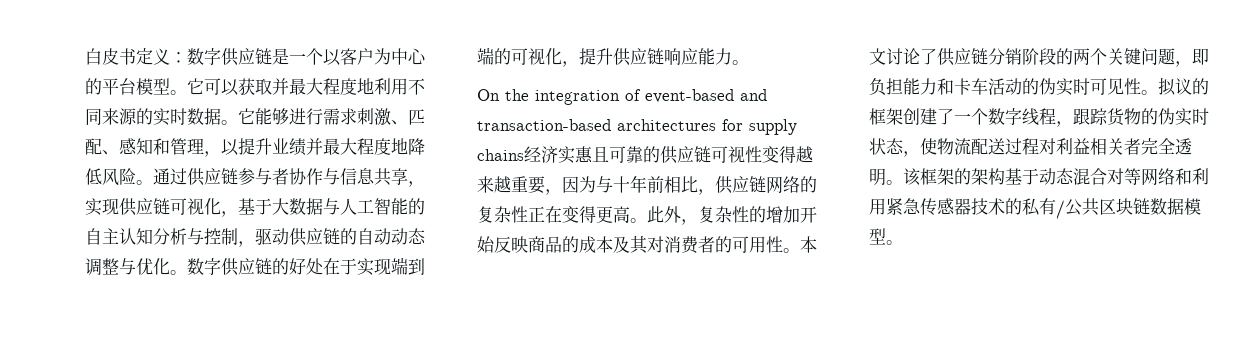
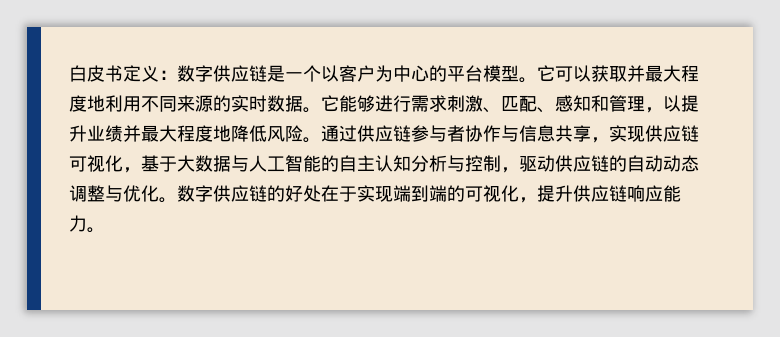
[477,89,767,105] [477,119,797,135] [477,146,813,164] [477,175,817,195] [477,206,817,225] [477,235,817,254] [869,48,1209,67] [869,77,1209,96] [869,108,1209,127] [869,138,1192,157] [869,168,1209,186] [869,198,1201,219] [869,228,903,245] // On the integration of event-based and transaction-based architectures for supply chains经济实惠且可靠的供应链可视性变得越来越重要，因为与十年前相比，供应链网络的复杂性正在变得更高。此外，复杂性的增加开始反映商品的成本及其对消费者的可用性。本文讨论了供应链分销阶段的两个关键问题，即负担能力和卡车活动的伪实时可见性。拟议的框架创建了一个数字线程，跟踪货物的伪实时状态，使物流配送过程对利益相关者完全透明。该框架的架构基于动态混合对等网络和利用紧急传感器技术的私有/公共区块链数据模型。 -> (105, 230) none

